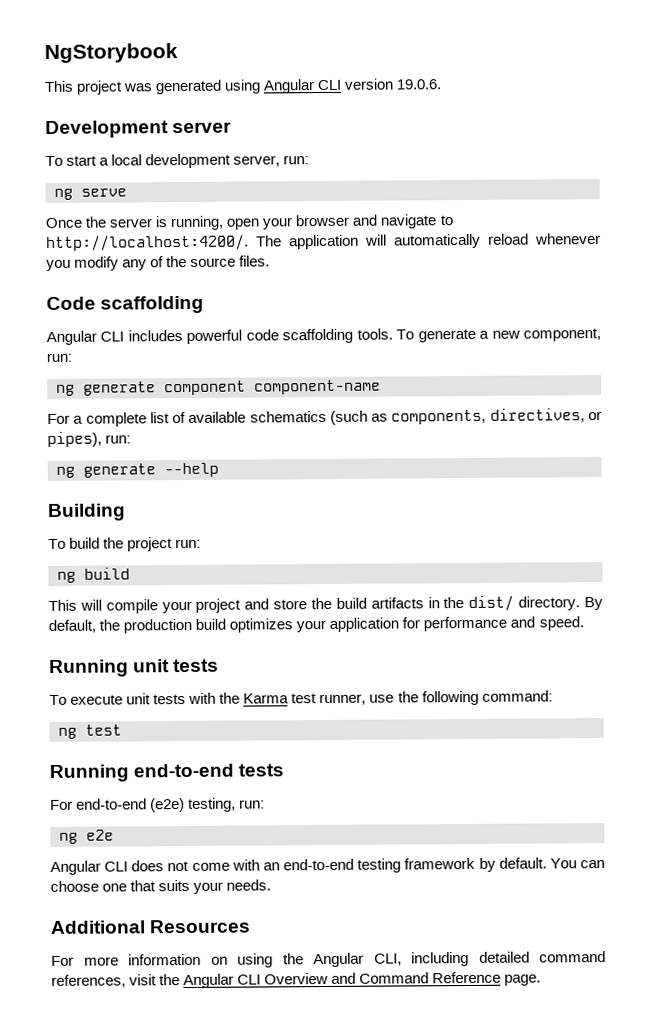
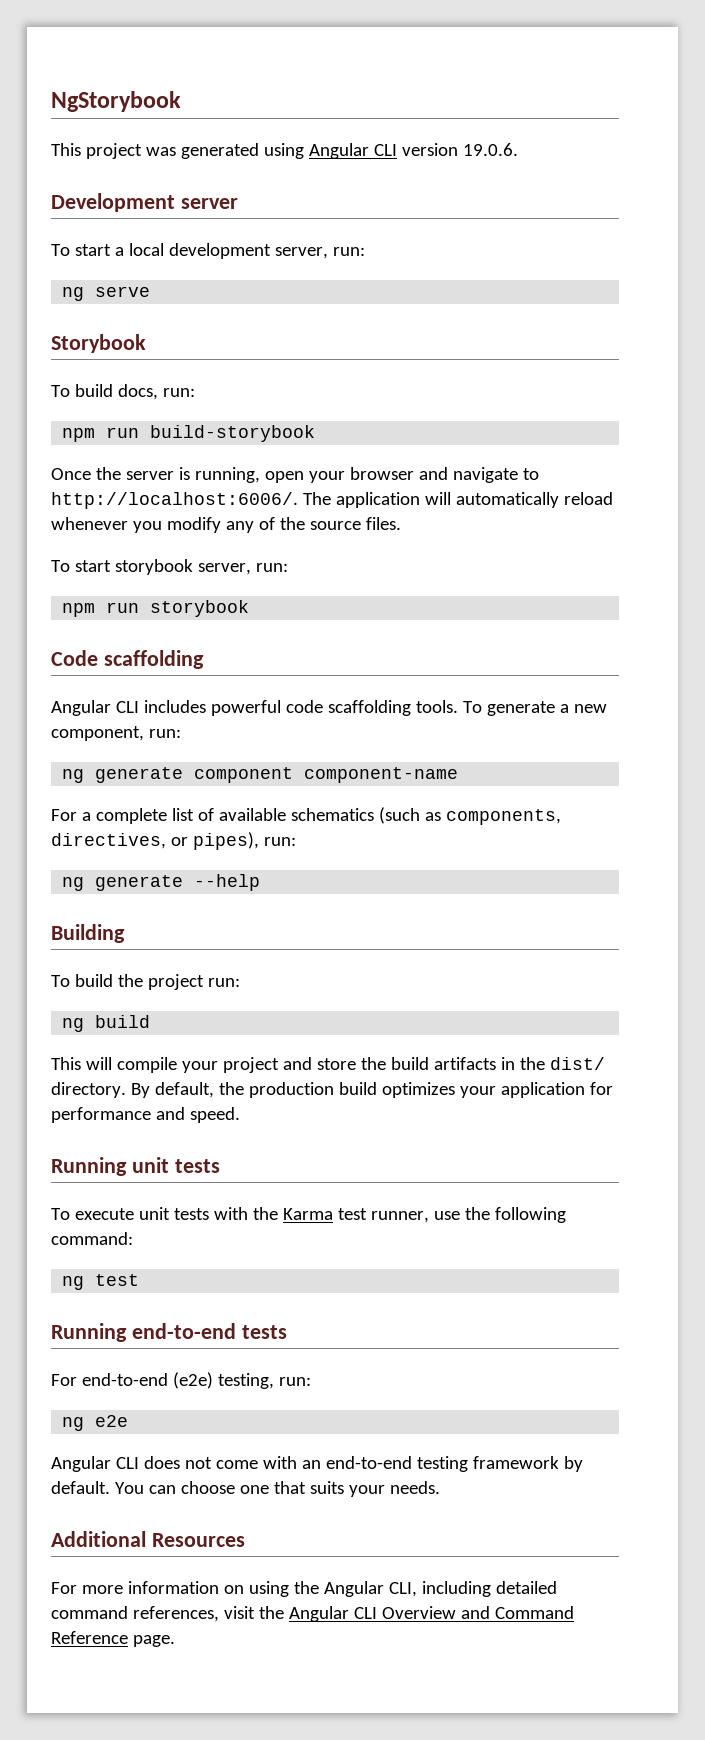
(127, 192) none -> [51,334,146,353] [51,384,195,400] [62,425,316,442] // Storybook // To build docs, run: // npm run build-storybook
[46,234,249,251] http://localhost:4200/. -> [51,492,298,509] http://localhost:6006/.
(271, 261) none -> [51,559,288,575] [62,600,250,617] // To start storybook server, run: // npm run storybook

